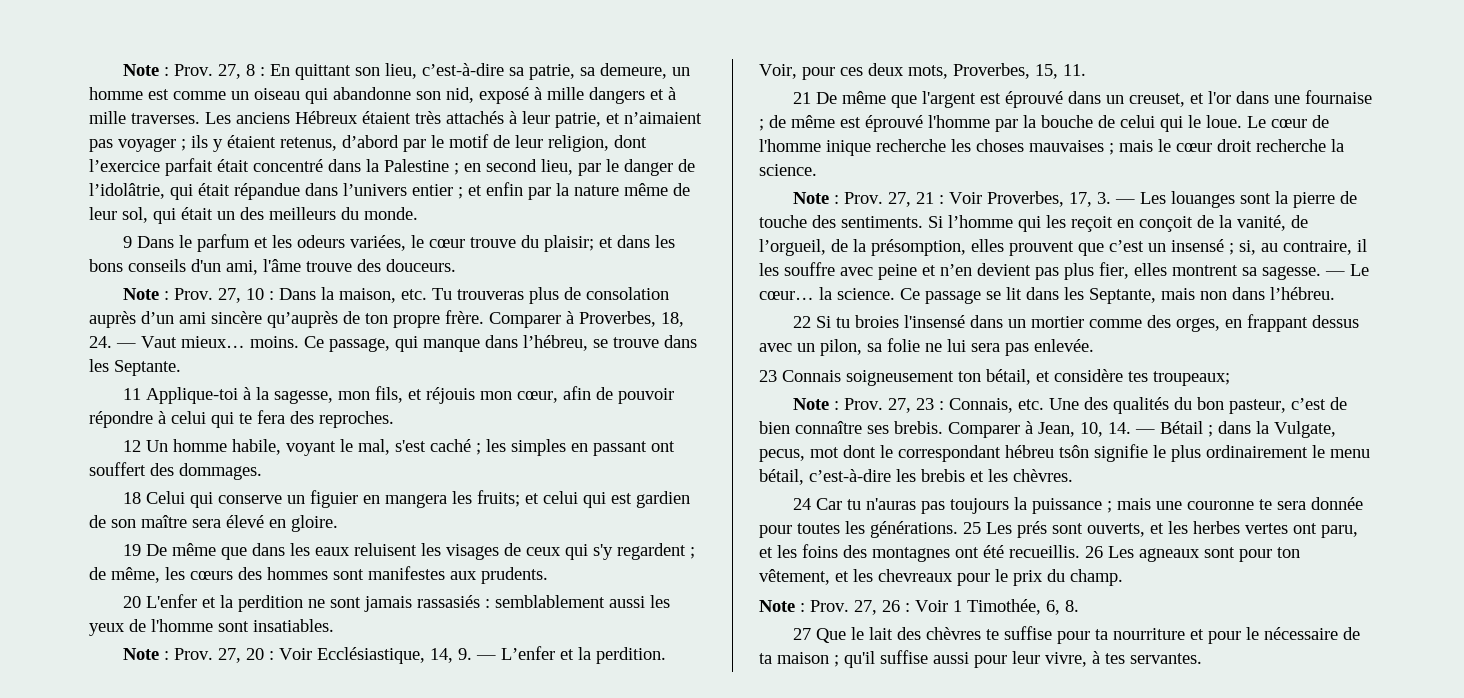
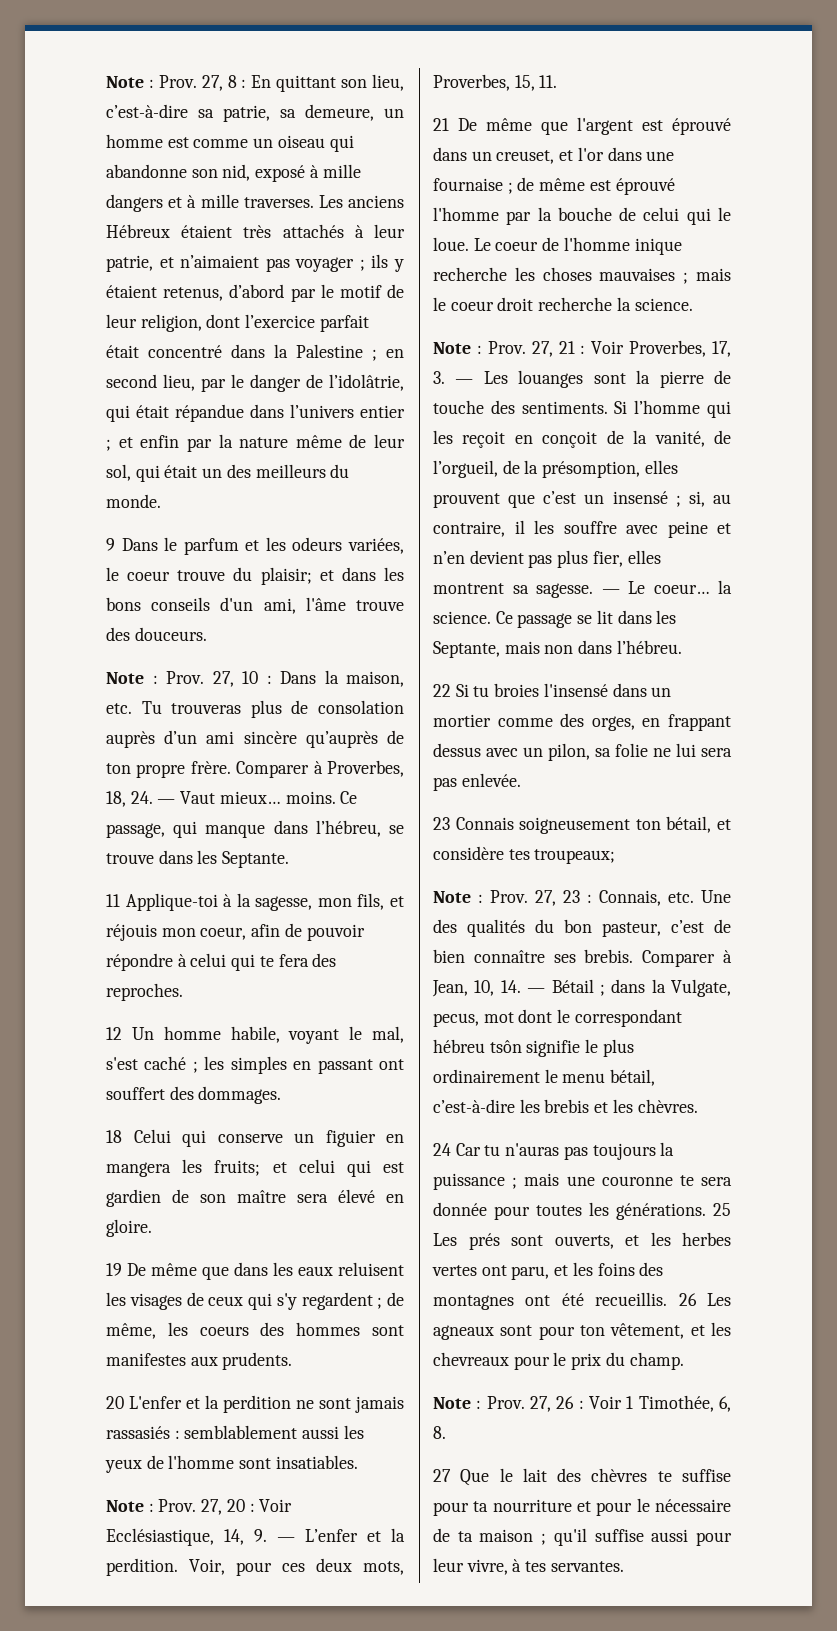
[428,239,465,248] cœur -> [127,571,171,581] coeur
[516,391,558,403] cœur, -> [200,927,247,940] coeur,
[190,571,233,580] cœurs -> [199,1326,249,1336] coeurs
[1271,119,1307,128] cœur -> [495,241,539,251] coeur
[1176,143,1212,152] cœur -> [450,301,494,311] coeur
[759,291,814,300] cœur… -> [653,584,710,594] coeur…

